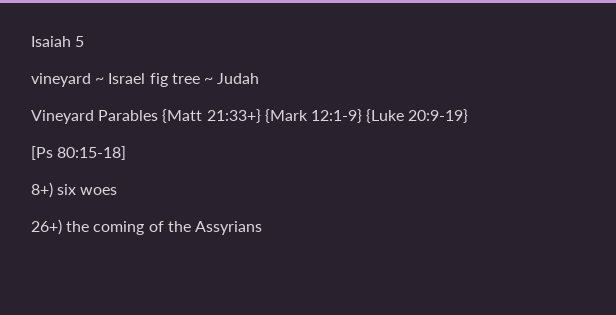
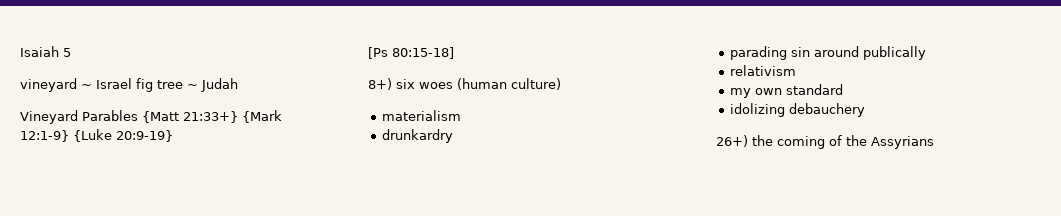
(118, 191) none -> [457,78,561,90] [382,110,462,121] [382,129,454,143] [730,46,927,60] [730,65,797,76] [730,84,844,98] [730,103,866,117] (human culture) // materialism // drunkardry // parading sin around publically // relativism // my own standard // idolizing debauchery

